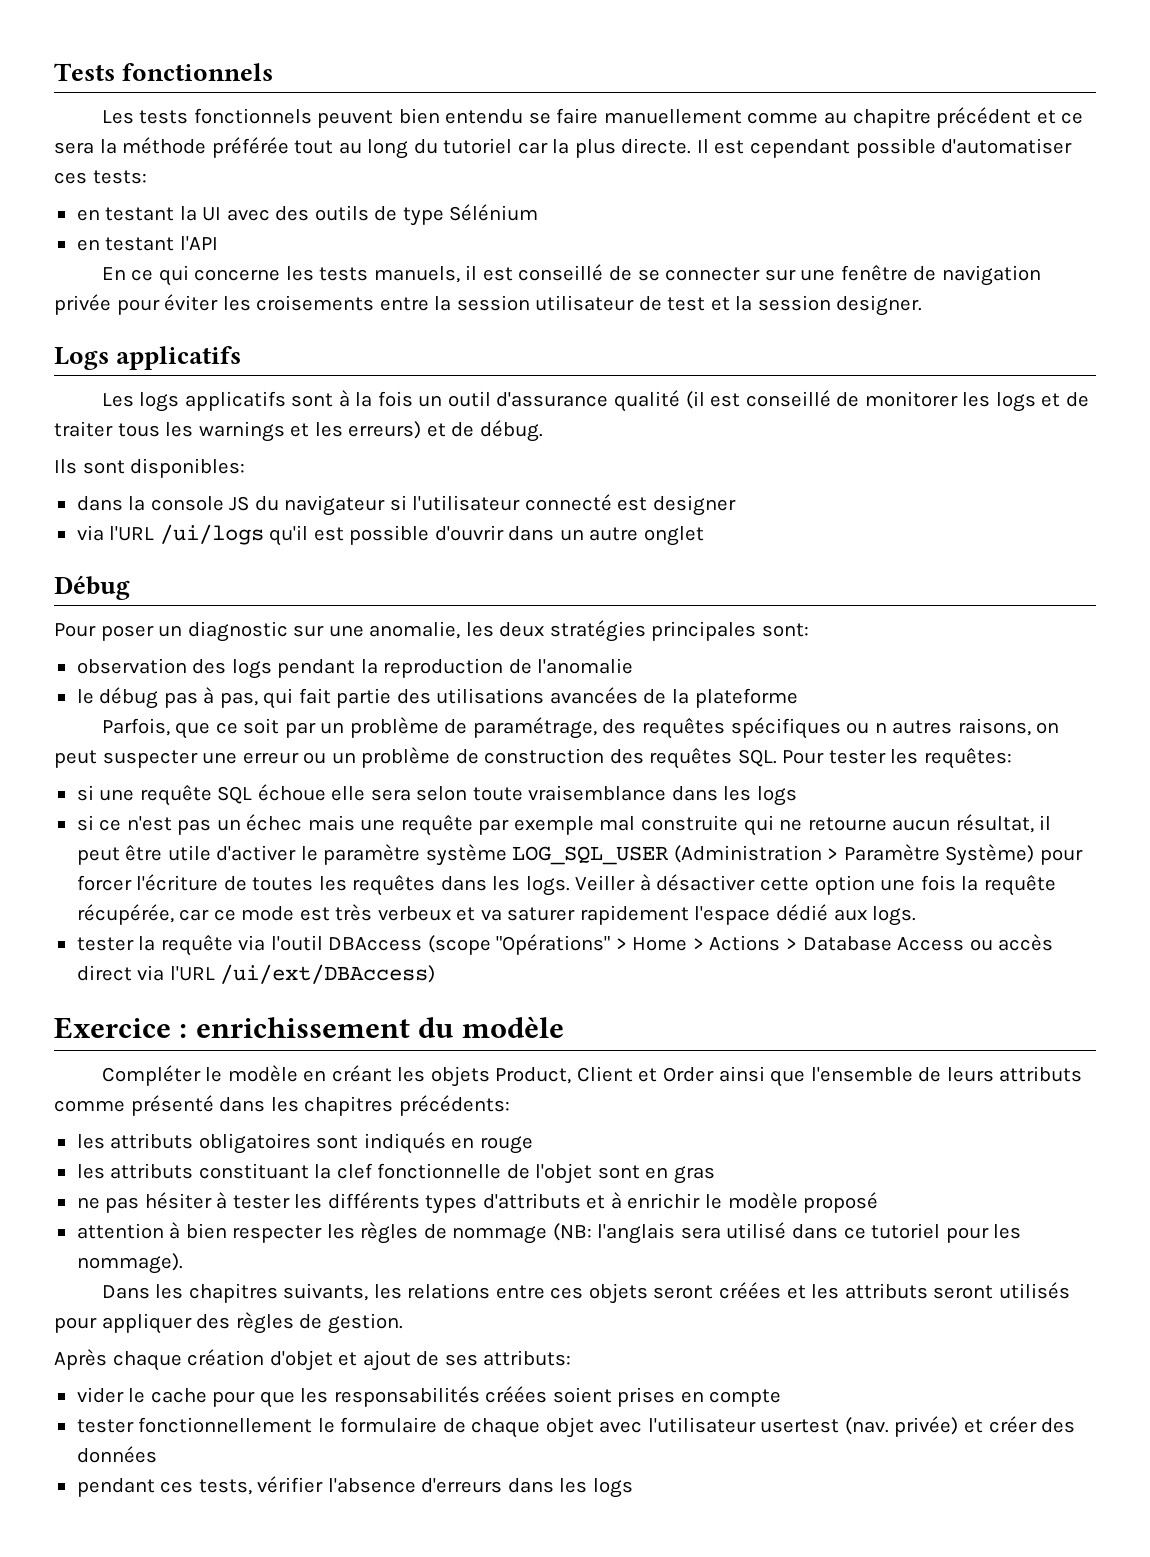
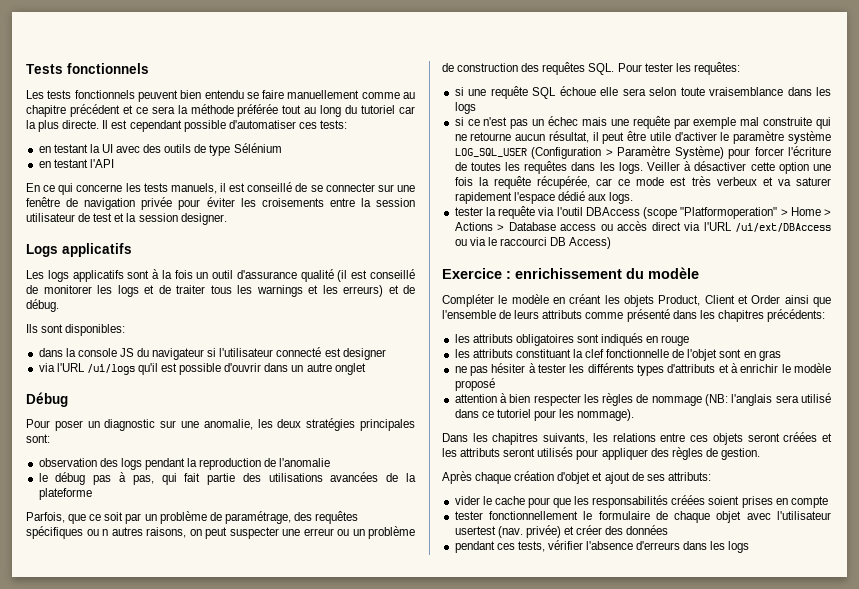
[673,845,822,863] (Administration -> [531,147,602,159] (Configuration
[496,934,611,955] "Opérations" -> [680,207,778,219] "Platformoperation"
[897,937,965,951] Access -> [560,224,597,231] access
[220,964,436,984] /ui/ext/DBAccess) -> [735,223,832,232] [454,237,612,249] /ui/ext/DBAccess ou via le raccourci DB Access)

